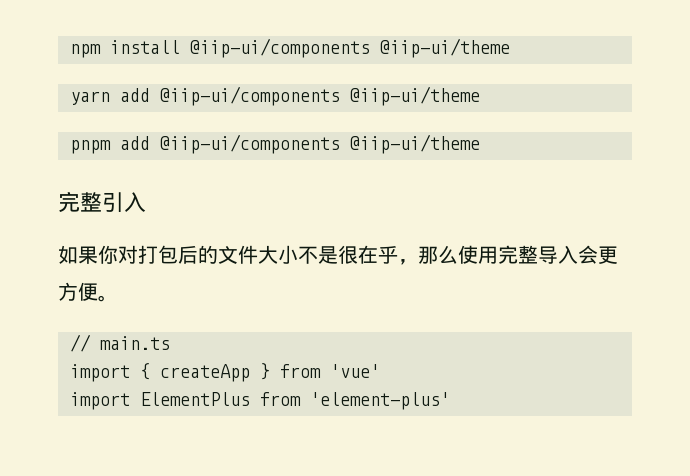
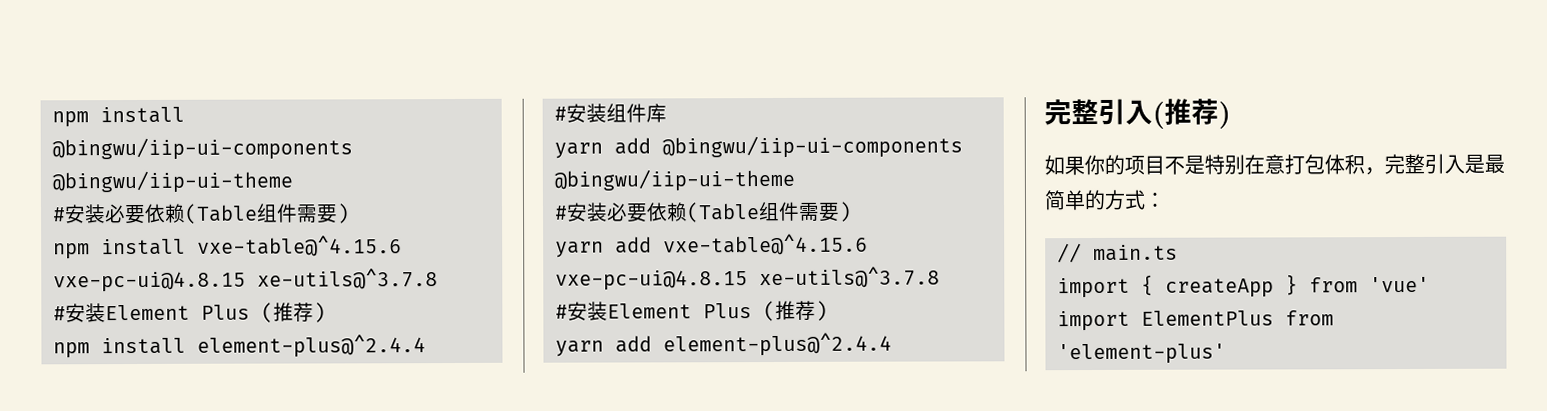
[70,38,510,58] [70,86,480,106] [70,134,480,154] [58,191,146,212] npm install @iip-ui/components @iip-ui/theme // yarn add @iip-ui/components @iip-ui/theme // pnpm add @iip-ui/components @iip-ui/theme // 完整引入 -> [52,106,185,128] [52,137,353,161] [52,170,293,194] [53,203,350,225] [53,235,402,260] [53,268,438,293] [53,302,326,323] [53,334,426,359] [554,103,667,123] [554,135,963,159] [554,168,795,192] [554,201,852,223] [555,233,868,258] [555,266,940,291] [555,300,828,322] [555,332,892,357] [1044,98,1231,129] npm install @bingwu/iip-ui-components @bingwu/iip-ui-theme // #安装必要依赖(Table组件需要) // npm install vxe-table@^4.15.6 vxe-pc-ui@4.8.15 xe-utils@^3.7.8 // #安装Element Plus (推荐) // npm install element-plus@^2.4.4 // #安装组件库 // yarn add @bingwu/iip-ui-components @bingwu/iip-ui-theme // #安装必要依赖(Table组件需要) // yarn add vxe-table@^4.15.6 vxe-pc-ui@4.8.15 xe-utils@^3.7.8 // #安装Element Plus (推荐) // yarn add element-plus@^2.4.4 // 完整引入(推荐)
[118,245,618,265] [58,282,118,302] 对打包后的文件大小不是很在乎，那么使用完整导入会更方便。 -> [1104,153,1505,176] [1044,189,1166,211] 的项目不是特别在意打包体积，完整引入是最简单的方式：

